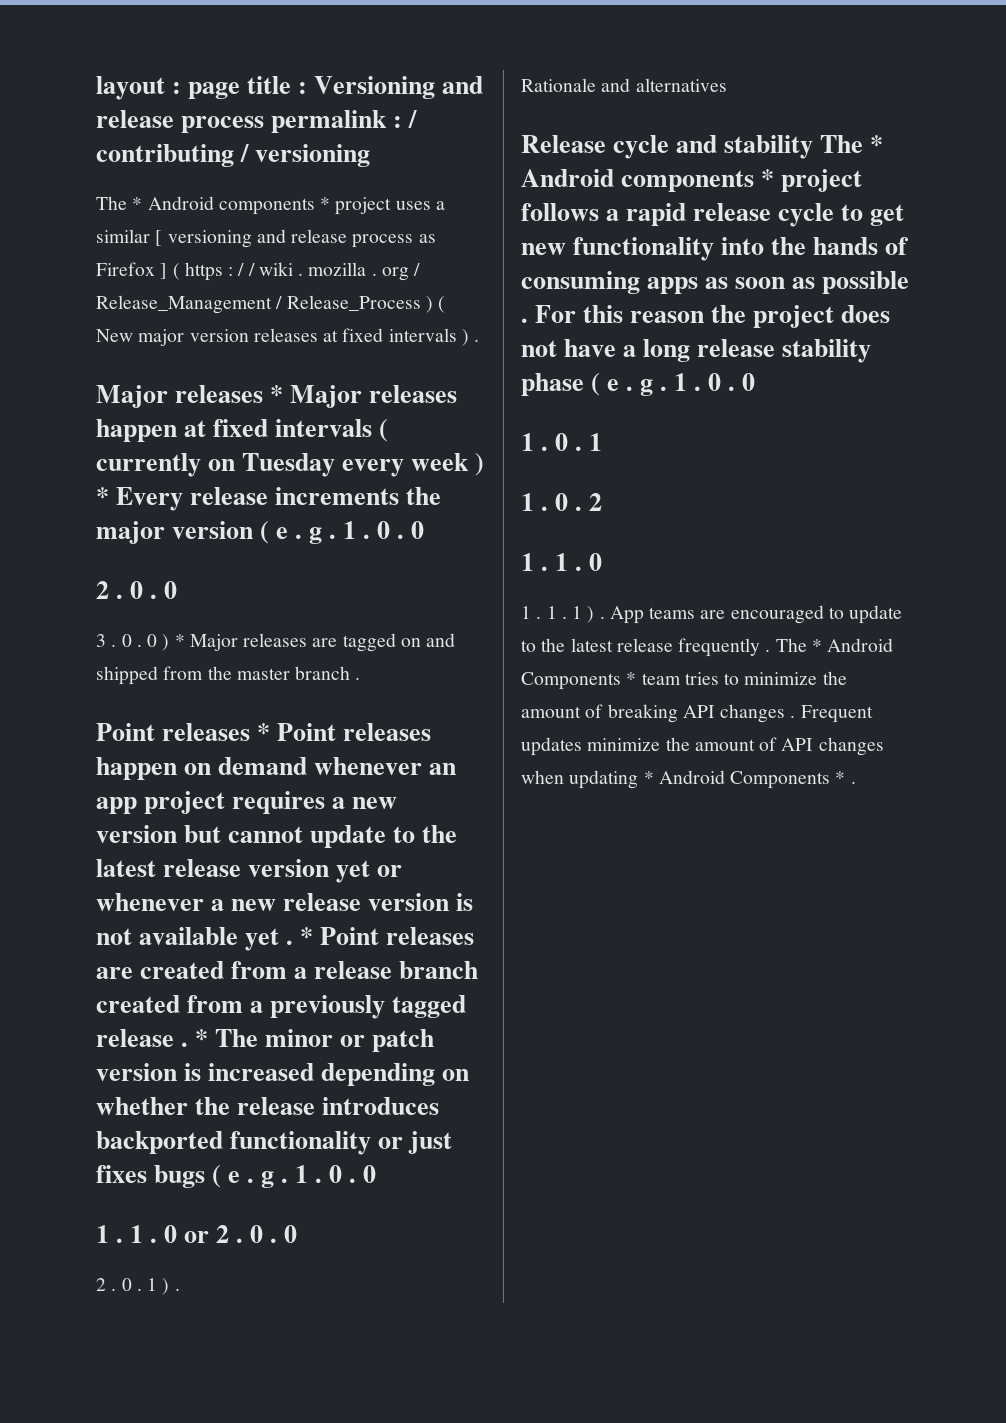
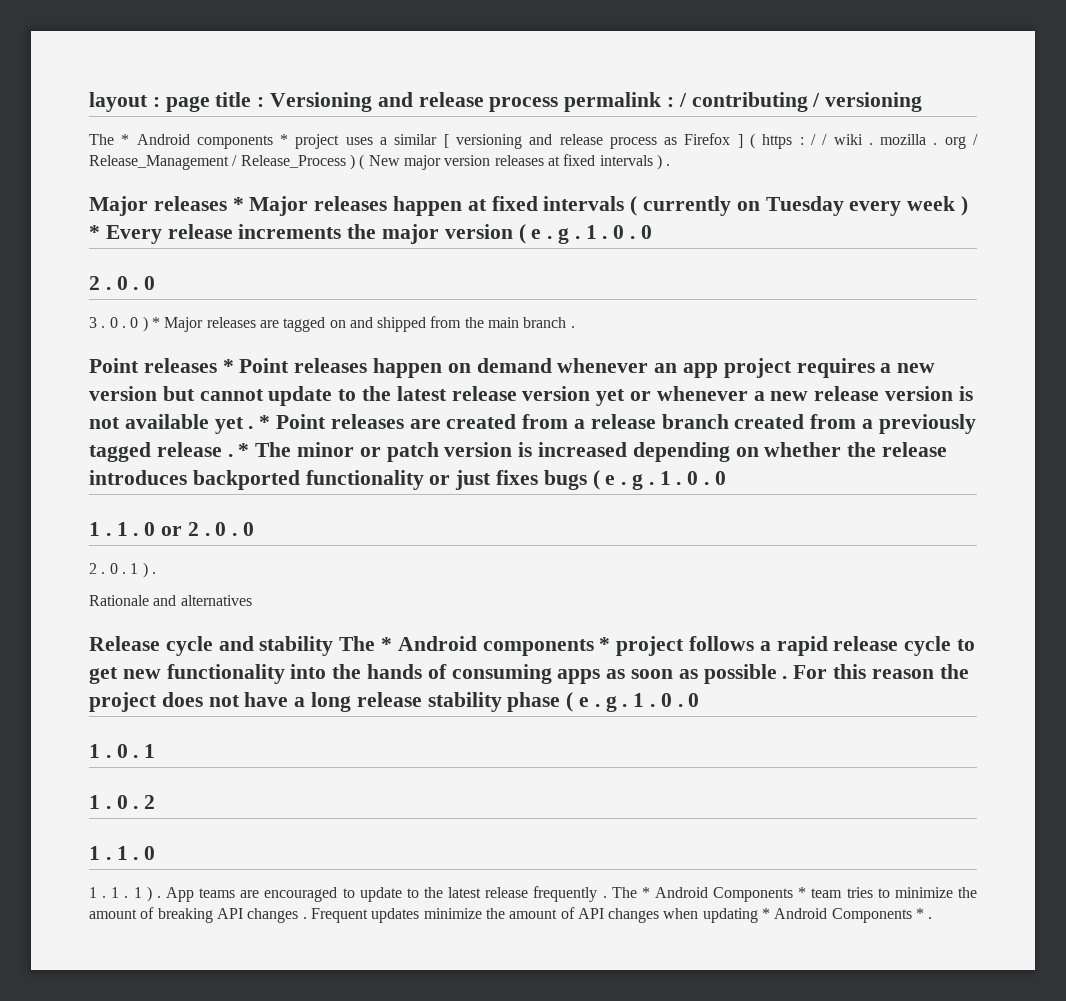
[236,668,290,680] master -> [488,317,520,328] main

